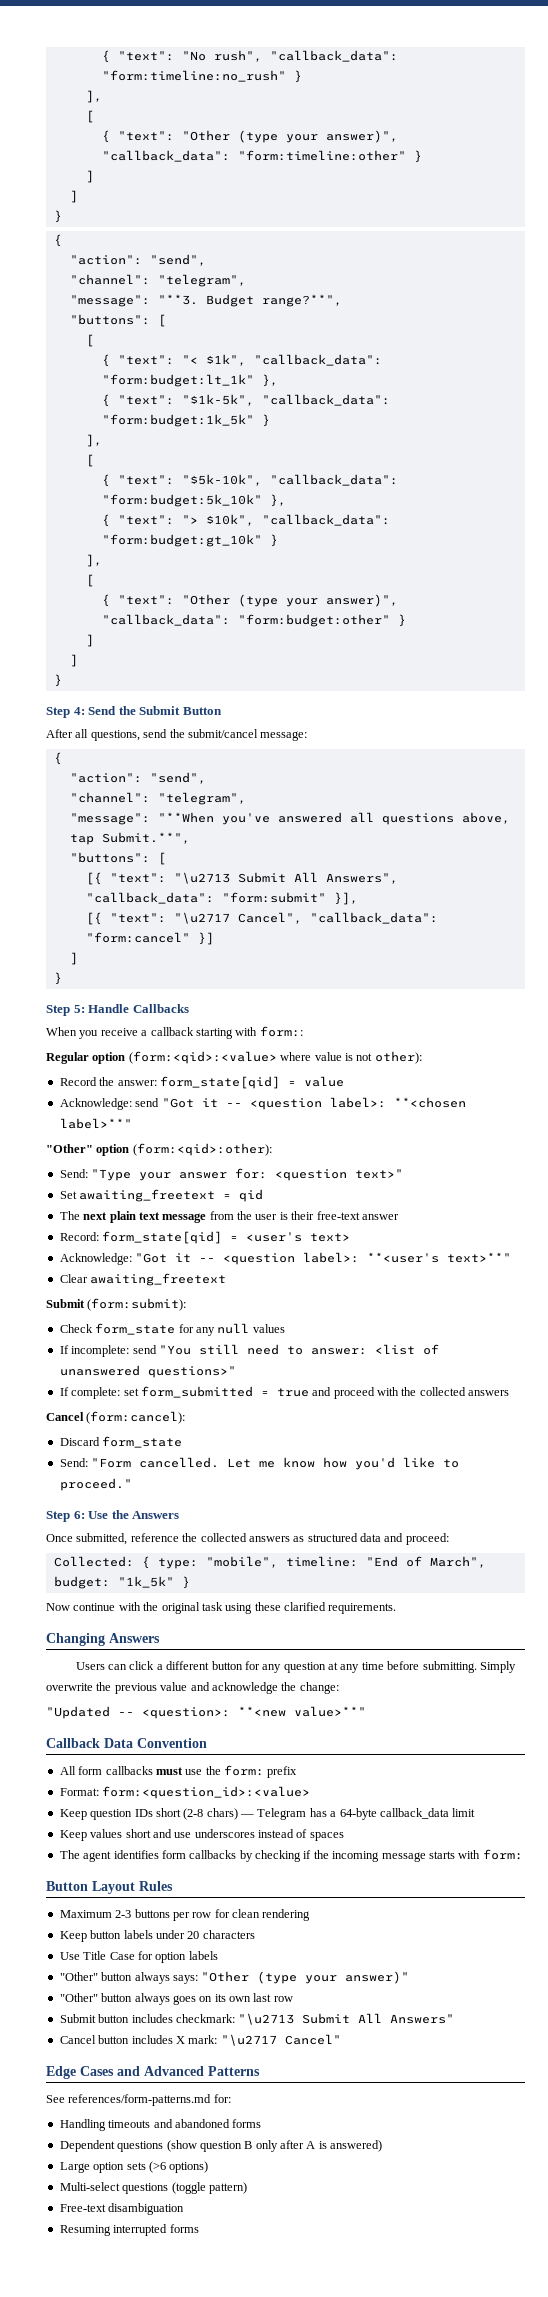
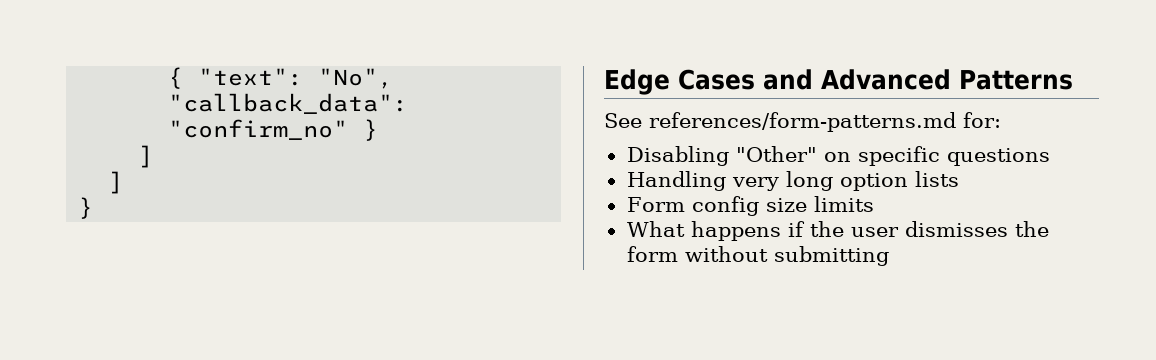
[101,50,398,63] [101,70,302,83] [85,90,102,103] [85,110,94,123] [101,130,398,143] [101,150,422,163] [85,170,94,183] [69,190,78,203] [53,210,62,223] [53,234,62,247] [69,254,206,266] [69,274,246,287] [69,294,342,307] [69,314,166,327] [85,334,94,347] [101,354,382,367] [101,374,278,387] [101,394,390,407] [101,414,270,427] [85,434,102,447] [85,454,94,467] [101,474,398,487] [101,494,286,507] [101,514,390,527] [101,534,278,547] [85,554,102,567] [85,574,94,587] [101,594,398,607] [101,614,406,627] [85,634,94,647] [69,654,78,667] [53,674,62,687] [46,706,222,718] [46,729,308,741] [53,752,62,765] [69,772,206,784] [69,792,246,805] [69,812,510,825] [69,832,190,845] [69,852,166,865] [85,872,398,885] [85,892,358,905] [85,912,438,925] [85,932,214,945] [69,952,78,965] [53,972,62,985] [46,1004,189,1016] [46,1026,303,1039] [46,1051,422,1064] [59,1076,344,1089] [59,1097,466,1110] [59,1118,132,1129] [46,1143,272,1156] [59,1168,404,1181] [59,1189,264,1202] [59,1211,399,1223] [59,1231,351,1244] [59,1252,512,1265] [59,1273,227,1286] [46,1298,187,1311] [59,1323,285,1336] [59,1344,439,1357] [59,1365,236,1378] [59,1386,510,1399] [46,1411,186,1424] [59,1436,183,1448] [59,1457,460,1470] [59,1478,132,1491] [46,1510,180,1522] [46,1533,449,1545] [53,1556,486,1569] [53,1576,190,1589] [46,1602,397,1614] [46,1633,160,1646] [75,1661,516,1673] [46,1682,339,1694] [46,1706,366,1719] [46,1738,207,1748] [59,1765,298,1778] [59,1786,311,1799] [59,1808,476,1820] [59,1829,344,1841] [59,1849,523,1862] [46,1881,173,1894] [59,1909,311,1921] [59,1930,255,1942] [59,1951,218,1963] [59,1971,410,1984] [59,1993,293,2005] [59,2013,455,2025] [59,2034,341,2046] { "text": "No rush", "callback_data": "form:timeline:no_rush" } // ], // [ // { "text": "Other (type your answer)", "callback_data": "form:timeline:other" } // ] // ] // } // { // "action": "send", // "channel": "telegram", // "message": "**3. Budget range?**", // "buttons": [ // [ // { "text": "< $1k", "callback_data": "form:budget:lt_1k" }, // { "text": "$1k-5k", "callback_data": "form:budget:1k_5k" } // ], // [ // { "text": "$5k-10k", "callback_data": "form:budget:5k_10k" }, // { "text": "> $10k", "callback_data": "form:budget:gt_10k" } // ], // [ // { "text": "Other (type your answer)", "callback_data": "form:budget:other" } // ] // ] // } // Step 4: Send the Submit Button // After all questions, send the submit/cancel message: // { // "action": "send", // "channel": "telegram", // "message": "**When you've answered all questions above, tap Submit.**", // "buttons": [ // [{ "text": "\u2713 Submit All Answers", "callback_data": "form:submit" }], // [{ "text": "\u2717 Cancel", "callback_data": "form:cancel" }] // ] // } // Step 5: Handle Callbacks // When you receive a callback starting with form:: // Regular option (form:<qid>:<value> where value is not other): // Record the answer: form_state[qid] = value // Acknowledge: send "Got it -- <question label>: **<chosen label>**" // "Other" option (form:<qid>:other): // Send: "Type your answer for: <question text>" // Set awaiting_freetext = qid // The next plain text message from the user is their free-text answer // Record: form_state[qid] = <user's text> // Acknowledge: "Got it -- <question label>: **<user's text>**" // Clear awaiting_freetext // Submit (form:submit): // Check form_state for any null values // If incomplete: send "You still need to answer: <list of unanswered questions>" // If complete: set form_submitted = true and proceed with the collected answers // Cancel (form:cancel): // Discard form_state // Send: "Form cancelled. Let me know how you'd like to proceed." // Step 6: Use the Answers // Once submitted, reference the collected answers as structured data and proceed: // Collected: { type: "mobile", timeline: "End of March", budget: "1k_5k" } // Now continue with the original task using these clarified requirements. // Changing Answers // Users can click a different button for any question at any time before submitting. Simply overwrite the previous value and acknowledge the change: // "Updated -- <question>: **<new value>**" // Callback Data Convention // All form callbacks must use the form: prefix // Format: form:<question_id>:<value> // Keep question IDs short (2-8 chars) — Telegram has a 64-byte callback_data limit // Keep values short and use underscores instead of spaces // The agent identifies form callbacks by checking if the incoming message starts with form: // Button Layout Rules // Maximum 2-3 buttons per row for clean rendering // Keep button labels under 20 characters // Use Title Case for option labels // "Other" button always says: "Other (type your answer)" // "Other" button always goes on its own last row // Submit button includes checkmark: "\u2713 Submit All Answers" // Cancel button includes X mark: "\u2717 Cancel" -> [168,67,394,89] [168,93,409,114] [168,119,379,141] [138,145,154,168] [108,171,124,194] [78,197,94,219] { "text": "No", "callback_data": "confirm_no" } // ] // ] // }
[59,2119,262,2131] [59,2140,383,2152] [59,2161,209,2173] [59,2182,247,2194] [59,2203,185,2215] [59,2224,199,2236] Handling timeouts and abandoned forms // Dependent questions (show question B only after A is answered) // Large option sets (>6 options) // Multi-select questions (toggle pattern) // Free-text disambiguation // Resuming interrupted forms -> [626,146,1050,166] [626,171,959,191] [626,196,874,216] [626,221,1049,241] [626,246,889,266] Disabling "Other" on specific questions // Handling very long option lists // Form config size limits // What happens if the user dismisses the form without submitting

